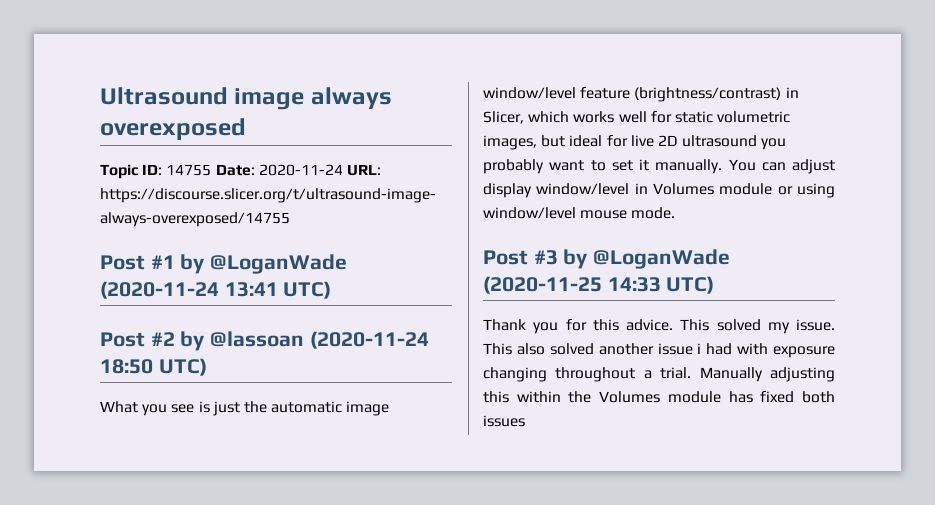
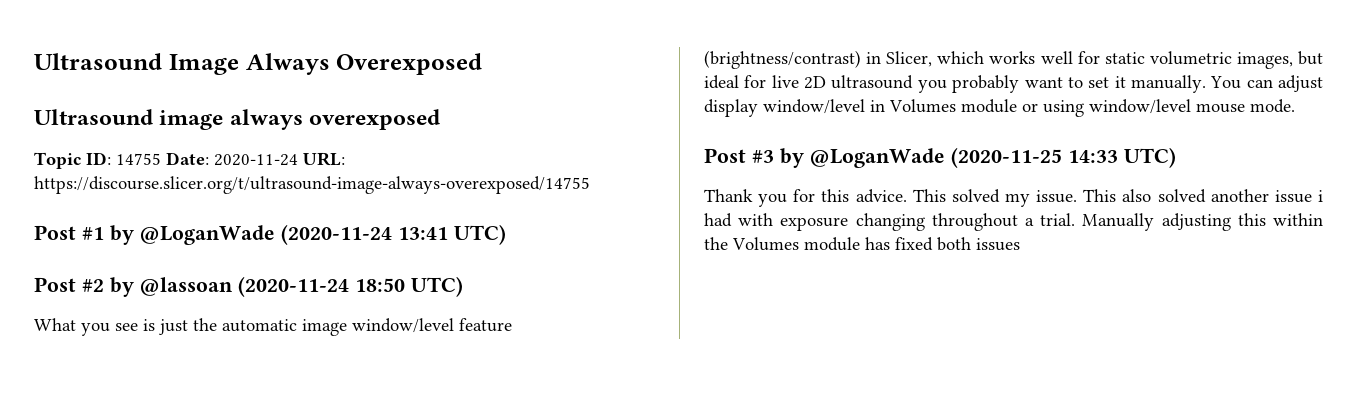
[100,87,228,105] Ultrasound -> [34,53,483,75] [34,109,153,125] Ultrasound Image Always Overexposed // Ultrasound

